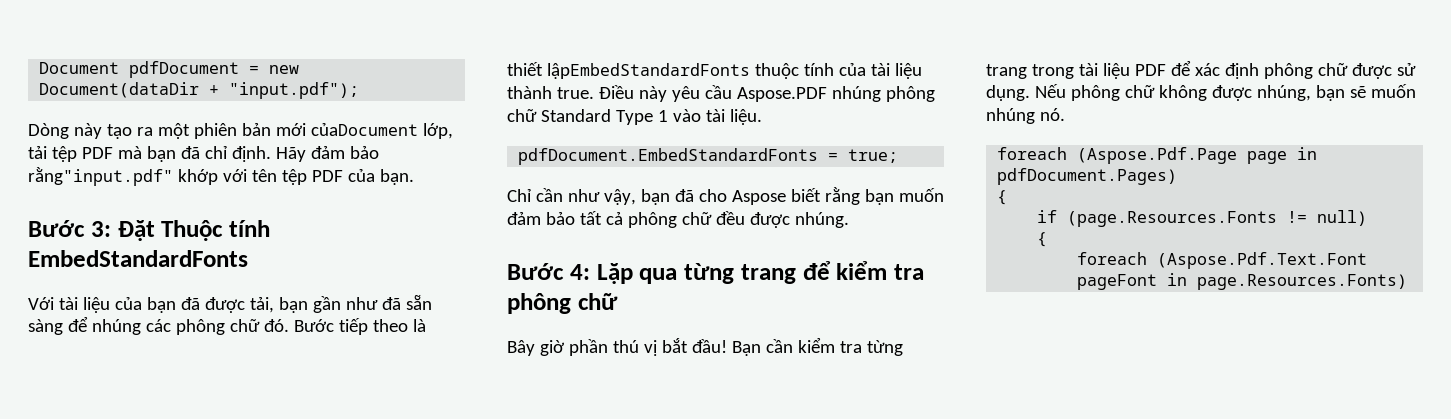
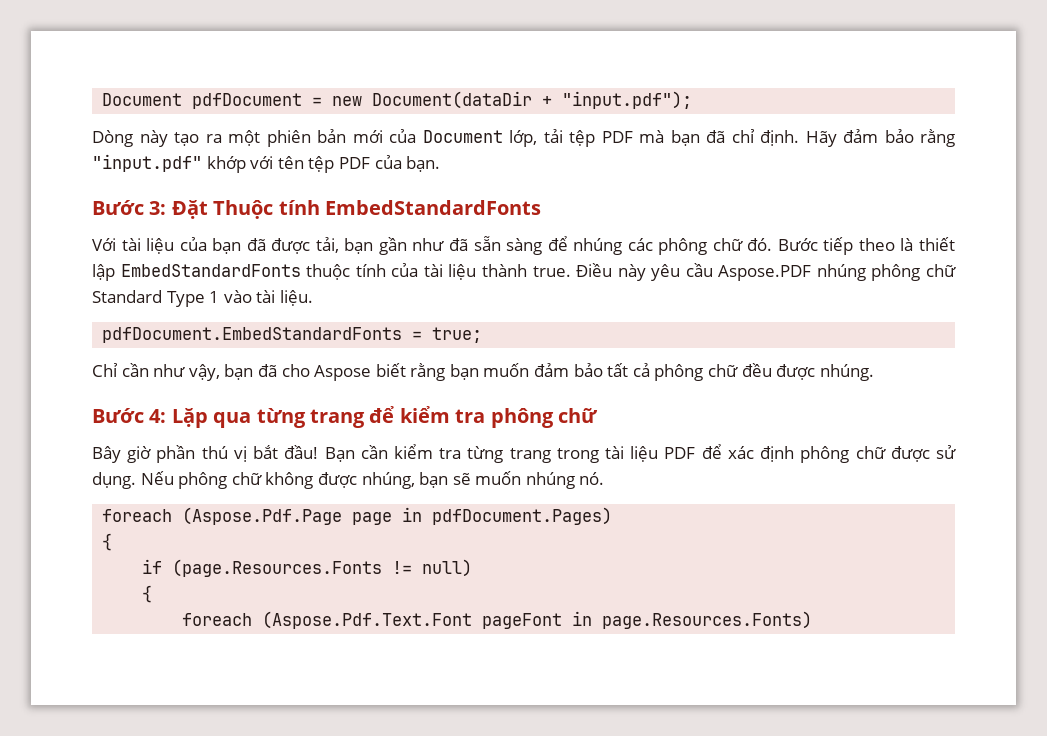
[310,123,418,136] củaDocument -> [389,129,503,143] của Document
[28,167,173,186] rằng"input.pdf" -> [920,129,955,147] [92,154,202,172] rằng "input.pdf"
[546,63,750,79] lậpEmbedStandardFonts -> [92,264,301,281] lập EmbedStandardFonts

